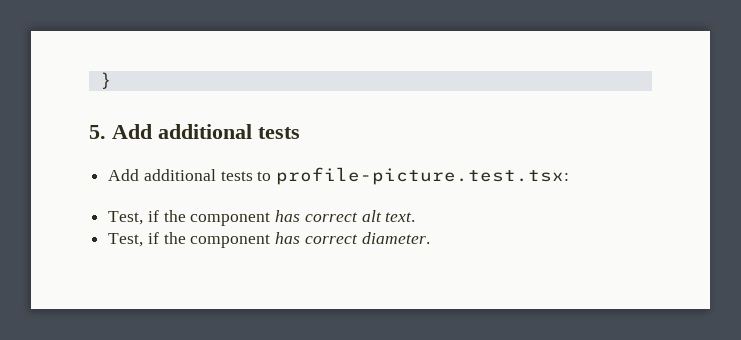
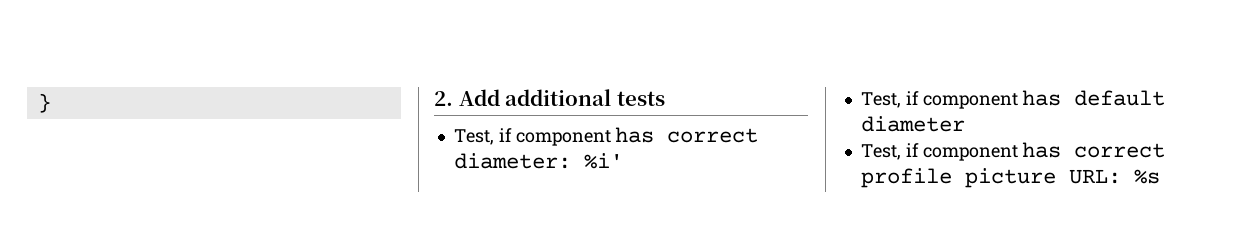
[89,125,106,139] 5. -> [434,91,453,106] 2.
[108,167,570,185] [108,210,416,226] [108,232,430,248] Add additional tests to profile-picture.test.tsx: // Test, if the component has correct alt text. // Test, if the component has correct diameter. -> [453,127,759,146] [453,153,623,169] [860,90,1166,109] [860,116,965,132] [860,142,1166,161] [860,168,1160,188] Test, if component has correct diameter: %i' // Test, if component has default diameter // Test, if component has correct profile picture URL: %s

